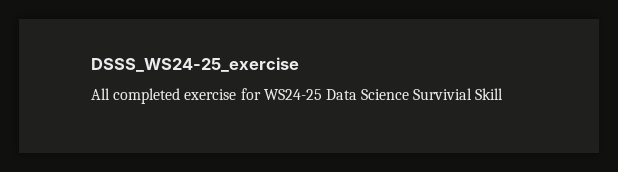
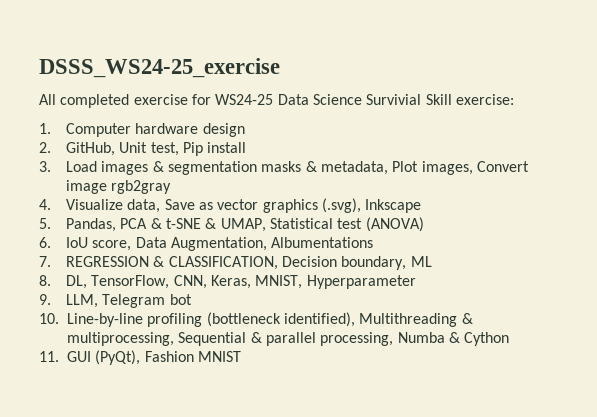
(504, 94) none -> [455,94,514,105] [39,123,245,137] [39,142,247,156] [39,161,529,175] [66,180,172,194] [39,198,422,213] [39,217,424,232] [39,237,374,251] [39,256,432,270] [39,275,416,289] [39,294,192,308] [39,312,473,327] [67,332,510,346] [39,350,241,365] exercise: // 1. Computer hardware design // 2. GitHub, Unit test, Pip install // 3. Load images & segmentation masks & metadata, Plot images, Convert image rgb2gray // 4. Visualize data, Save as vector graphics (.svg), Inkscape // 5. Pandas, PCA & t-SNE & UMAP, Statistical test (ANOVA) // 6. IoU score, Data Augmentation, Albumentations // 7. REGRESSION & CLASSIFICATION, Decision boundary, ML // 8. DL, TensorFlow, CNN, Keras, MNIST, Hyperparameter // 9. LLM, Telegram bot // 10. Line-by-line profiling (bottleneck identified), Multithreading & multiprocessing, Sequential & parallel processing, Numba & Cython // 11. GUI (PyQt), Fashion MNIST

